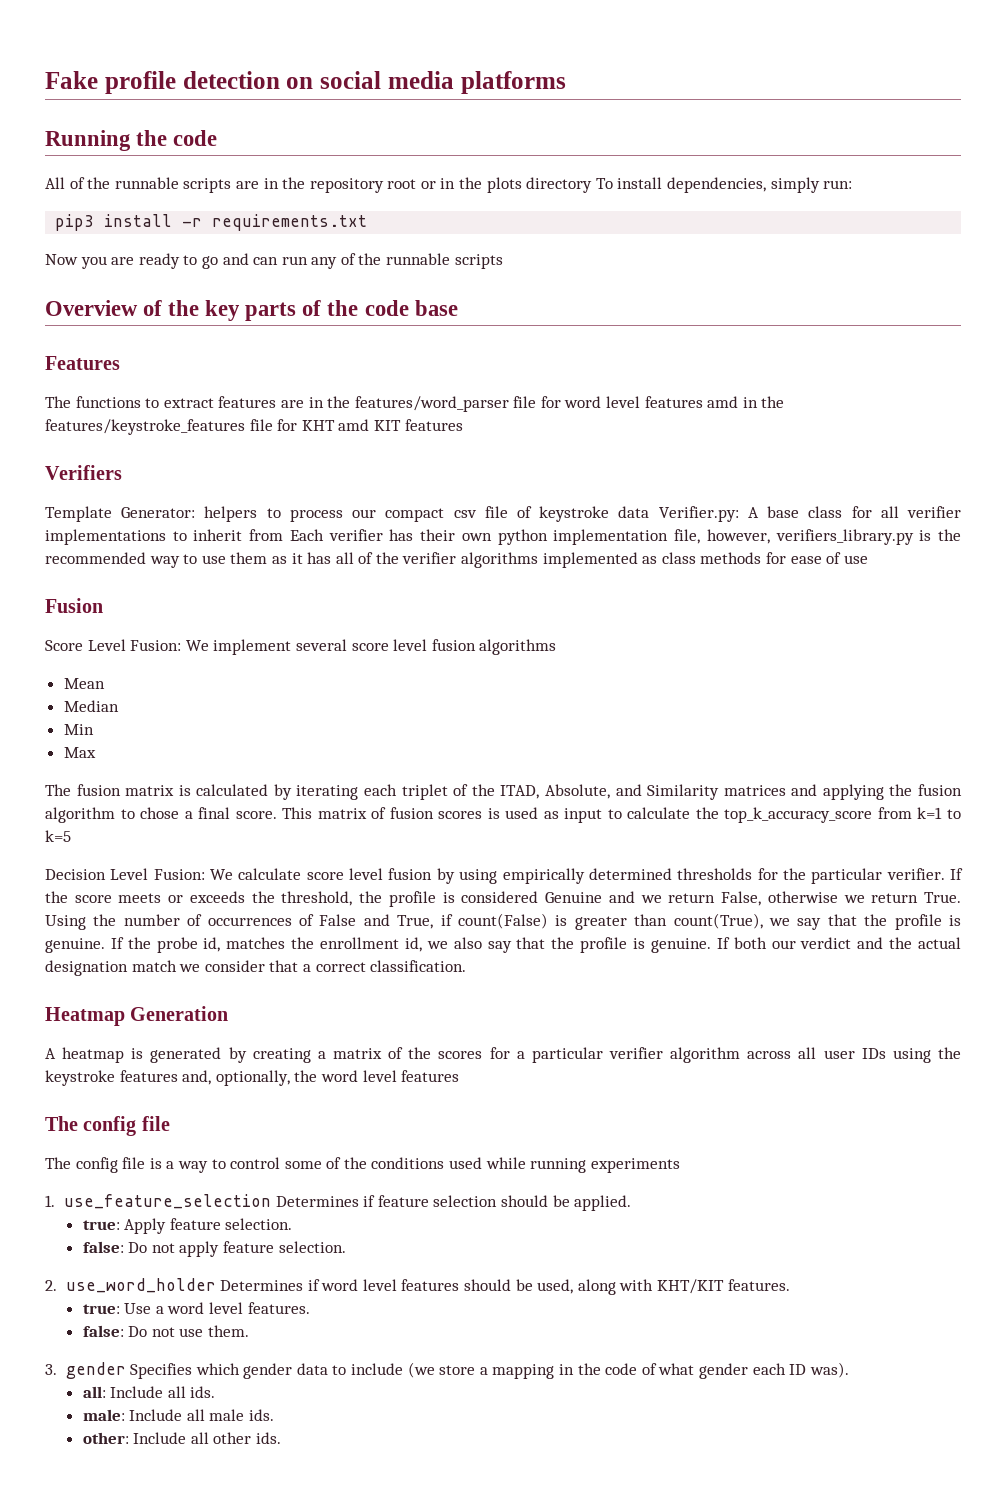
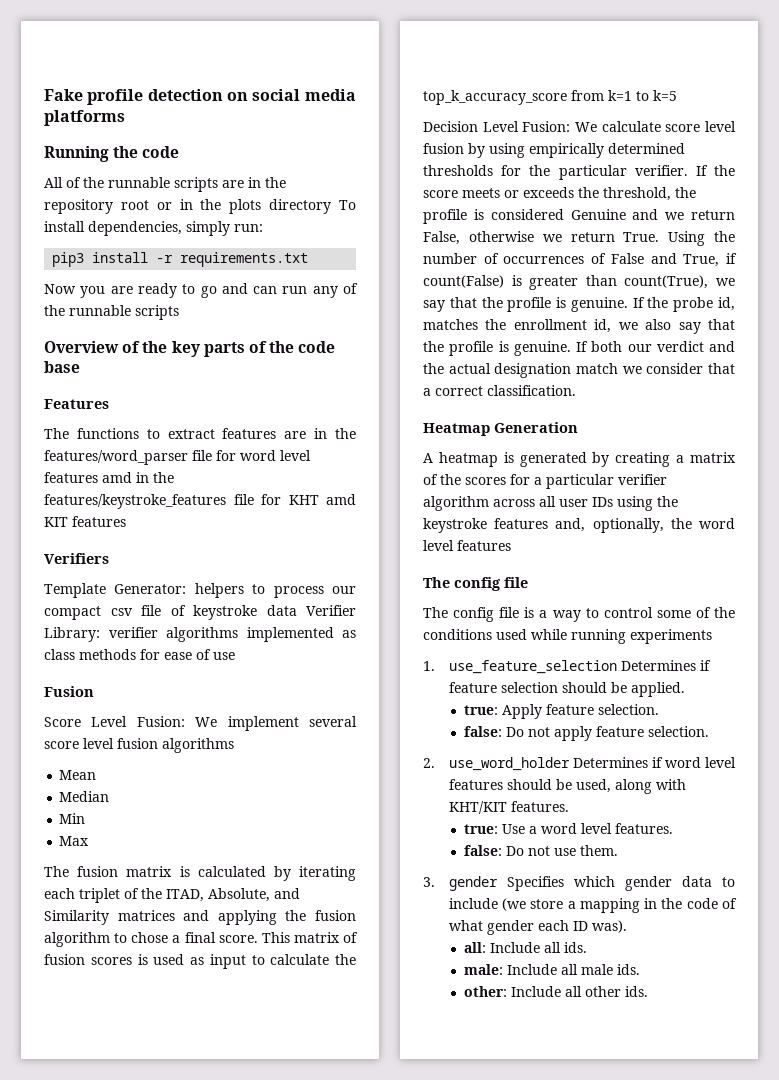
[658,506,961,522] [45,529,962,545] [45,552,399,568] Verifier.py: A base class for all verifier implementations to inherit from Each verifier has their own python implementation file, however, verifiers_library.py is the recommended way to use them as it has all of the -> [306,605,356,616] [44,627,100,642] Verifier Library:

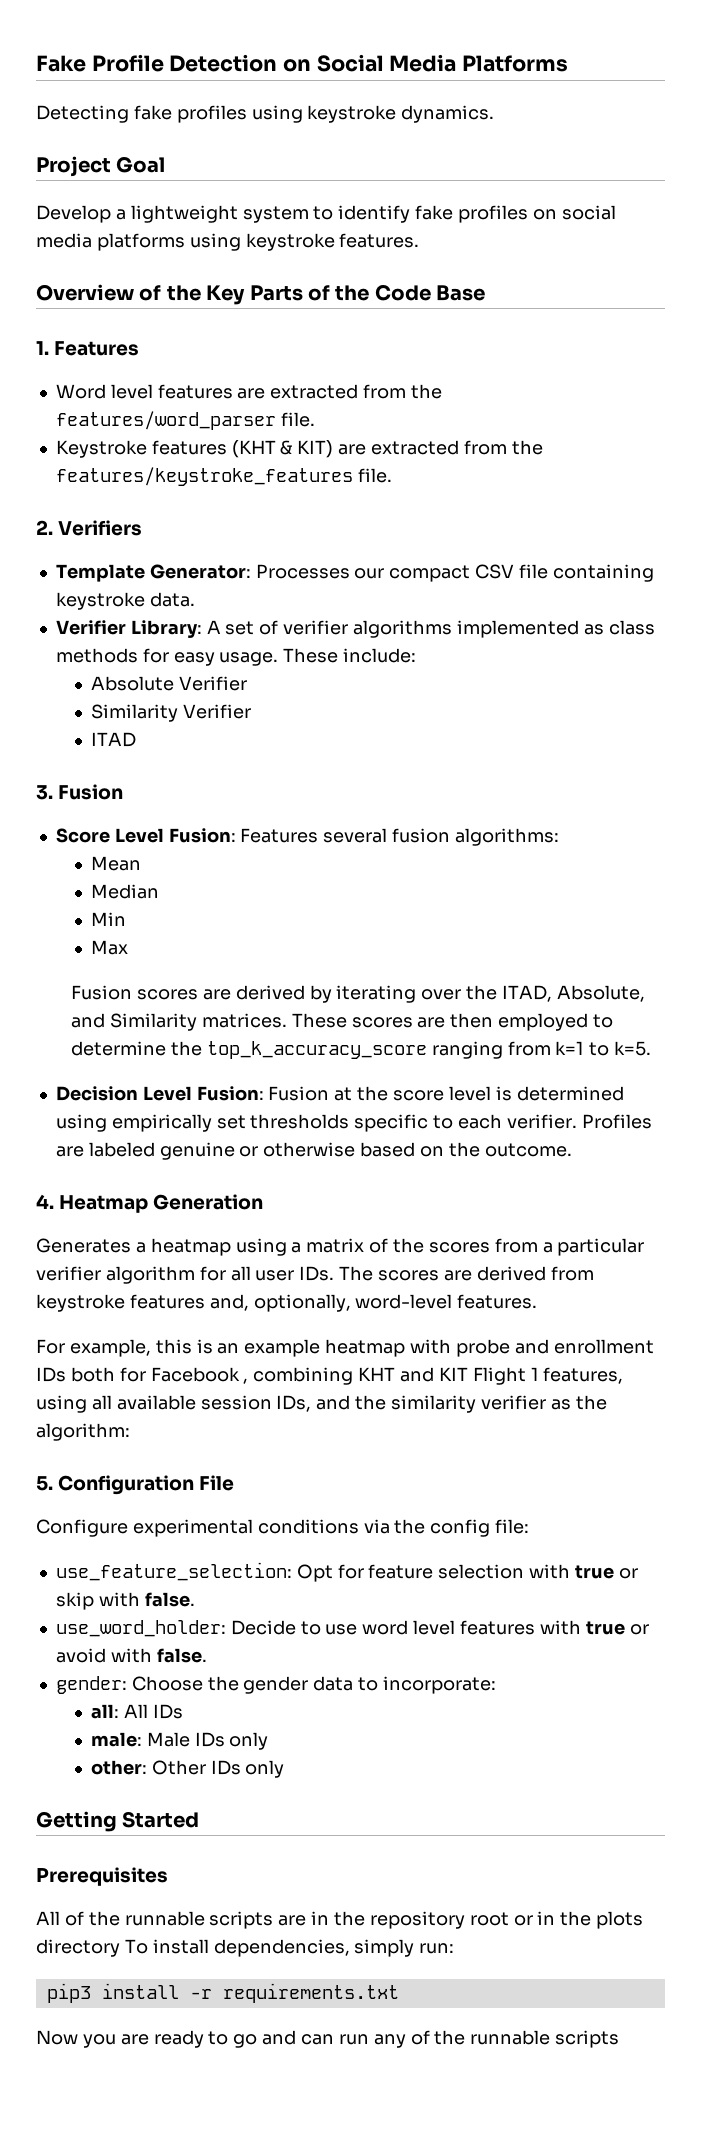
[87,89,356,105] [44,110,125,126] [44,146,180,162] profile detection on social media platforms // Running the code -> [91,54,569,72] [36,105,495,123] [36,156,166,177] [36,205,616,223] [36,233,420,251] [36,284,486,305] [36,341,140,356] [55,384,442,399] [55,411,315,430] [55,440,543,458] [55,467,392,486] [36,520,143,536] [55,564,654,582] [55,592,195,610] [55,620,655,638] [55,648,417,666] [90,676,247,691] [90,704,251,722] [90,732,136,747] [36,784,124,800] [55,828,559,846] [90,856,141,871] [90,884,159,899] [90,912,126,926] [90,940,128,955] [71,985,645,1003] [71,1013,613,1031] [71,1041,652,1059] [55,1086,624,1101] [55,1114,652,1132] [55,1142,572,1160] [36,1194,264,1213] [36,1238,645,1256] [36,1266,594,1284] [36,1294,538,1312] [36,1339,654,1357] [36,1367,624,1385] [36,1395,607,1413] [36,1423,130,1441] [36,1475,235,1495] [36,1519,530,1537] [55,1562,638,1582] [55,1592,195,1610] [55,1620,649,1637] [55,1648,207,1663] [55,1676,496,1694] [90,1704,183,1719] [90,1732,269,1750] [90,1760,285,1778] [36,1811,200,1832] [36,1867,168,1886] Profile Detection on Social Media Platforms // Detecting fake profiles using keystroke dynamics. // Project Goal // Develop a lightweight system to identify fake profiles on social media platforms using keystroke features. // Overview of the Key Parts of the Code Base // 1. Features // Word level features are extracted from the features/word_parser file. // Keystroke features (KHT & KIT) are extracted from the features/keystroke_features file. // 2. Verifiers // Template Generator: Processes our compact CSV file containing keystroke data. // Verifier Library: A set of verifier algorithms implemented as class methods for easy usage. These include: // Absolute Verifier // Similarity Verifier // ITAD // 3. Fusion // Score Level Fusion: Features several fusion algorithms: // Mean // Median // Min // Max // Fusion scores are derived by iterating over the ITAD, Absolute, and Similarity matrices. These scores are then employed to determine the top_k_accuracy_score ranging from k=1 to k=5. // Decision Level Fusion: Fusion at the score level is determined using empirically set thresholds specific to each verifier. Profiles are labeled genuine or otherwise based on the outcome. // 4. Heatmap Generation // Generates a heatmap using a matrix of the scores from a particular verifier algorithm for all user IDs. The scores are derived from keystroke features and, optionally, word-level features. // For example, this is an example heatmap with probe and enrollment IDs both for Facebook , combining KHT and KIT Flight 1 features, using all available session IDs, and the similarity verifier as the algorithm: // 5. Configuration File // Configure experimental conditions via the config file: // use_feature_selection: Opt for feature selection with true or skip with false. // use_word_holder: Decide to use word level features with true or avoid with false. // gender: Choose the gender data to incorporate: // all: All IDs // male: Male IDs only // other: Other IDs only // Getting Started // Prerequisites
[44,341,336,357] [44,361,80,373] [44,399,109,409] [44,428,356,439] [44,450,311,465] [44,472,174,483] [44,494,356,509] [44,516,126,527] [44,553,109,564] [44,583,356,598] [44,605,356,620] [44,627,356,642] [44,649,235,660] [44,686,94,697] [44,716,357,731] [44,738,234,753] [59,770,97,780] [59,791,110,802] [59,813,86,824] [59,836,90,846] [44,866,356,881] [44,888,300,903] [44,910,356,925] [44,932,358,947] [44,954,356,969] [423,90,677,105] [423,121,736,132] [423,143,685,158] [423,165,735,180] [423,187,696,201] [423,209,735,224] [423,231,735,246] [423,253,737,267] [423,275,735,290] [423,297,735,312] [423,319,735,334] [423,341,735,356] [423,363,735,378] [423,385,576,396] [423,422,578,436] [423,452,736,467] [423,474,667,489] [423,496,678,511] [423,518,735,533] [423,540,511,551] [423,577,528,591] [423,607,735,622] [423,629,712,644] [423,660,711,674] [448,682,685,697] [464,704,660,719] [464,726,710,741] [423,757,736,771] [448,779,686,794] [448,801,569,814] [464,823,674,834] [464,845,619,856] [423,876,735,891] [448,898,737,913] [448,920,627,935] [464,942,588,953] [464,964,641,975] [464,986,649,997] // Overview of the key parts of the code base // Features // The functions to extract features are in the features/word_parser file for word level features amd in the features/keystroke_features file for KHT amd KIT features // Verifiers // Template Generator: helpers to process our compact csv file of keystroke data Verifier Library: verifier algorithms implemented as class methods for ease of use // Fusion // Score Level Fusion: We implement several score level fusion algorithms // Mean // Median // Min // Max // The fusion matrix is calculated by iterating each triplet of the ITAD, Absolute, and Similarity matrices and applying the fusion algorithm to chose a final score. This matrix of fusion scores is used as input to calculate the top_k_accuracy_score from k=1 to k=5 // Decision Level Fusion: We calculate score level fusion by using empirically determined thresholds for the particular verifier. If the score meets or exceeds the threshold, the profile is considered Genuine and we return False, otherwise we return True. Using the number of occurrences of False and True, if count(False) is greater than count(True), we say that the profile is genuine. If the probe id, matches the enrollment id, we also say that the profile is genuine. If both our verdict and the actual designation match we consider that a correct classification. // Heatmap Generation // A heatmap is generated by creating a matrix of the scores for a particular verifier algorithm across all user IDs using the keystroke features and, optionally, the word level features // The config file // The config file is a way to control some of the conditions used while running experiments // 1. use_feature_selection Determines if feature selection should be applied. // true: Apply feature selection. // false: Do not apply feature selection. // 2. use_word_holder Determines if word level features should be used, along with KHT/KIT features. // true: Use a word level features. // false: Do not use them. // 3. gender Specifies which gender data to include (we store a mapping in the code of what gender each ID was). // all: Include all ids. // male: Include all male ids. // other: Include all other ids. -> (620, 2039) none

